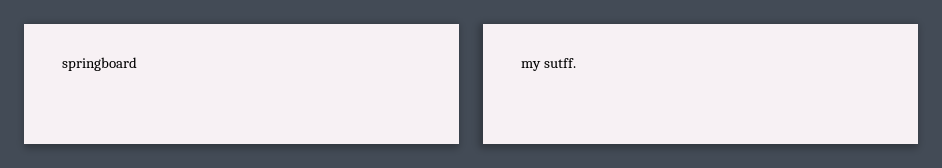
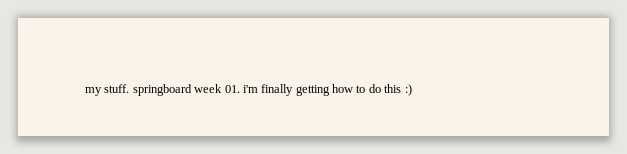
(62, 64) none -> [85,84,130,96] my stuff.
[521,58,576,71] // my sutff. -> [194,84,412,96] week 01. i'm finally getting how to do this :)

